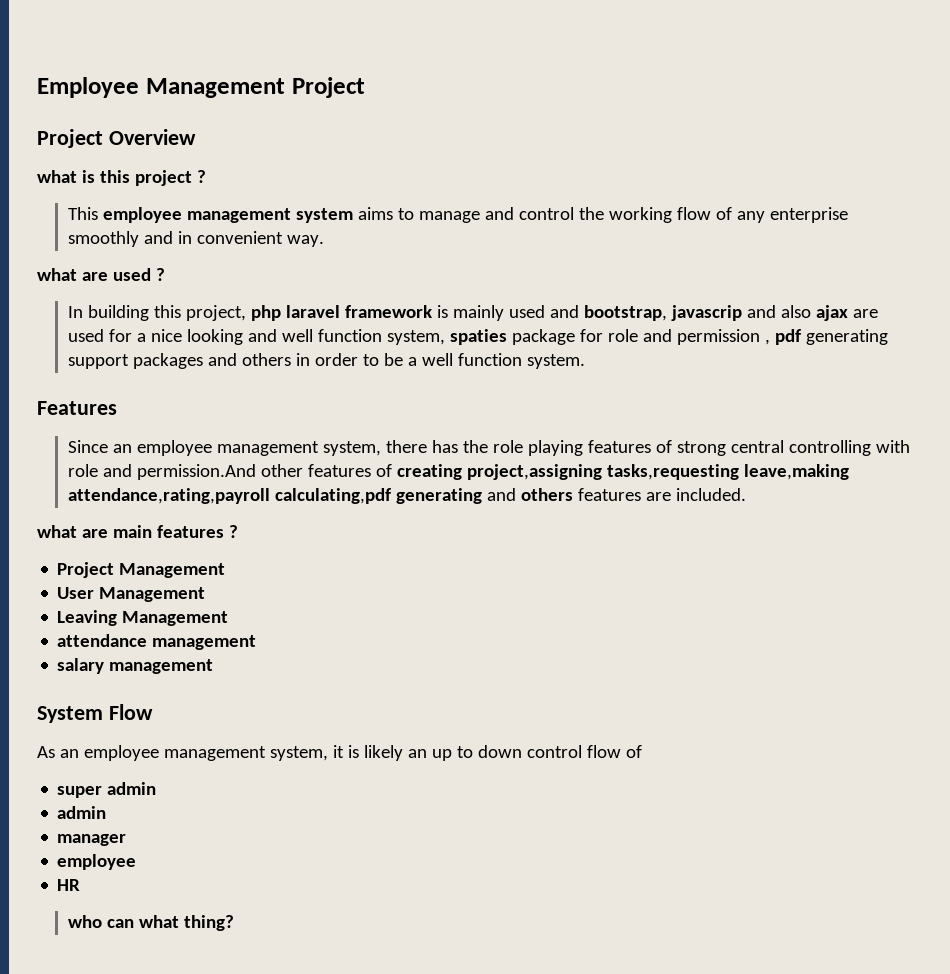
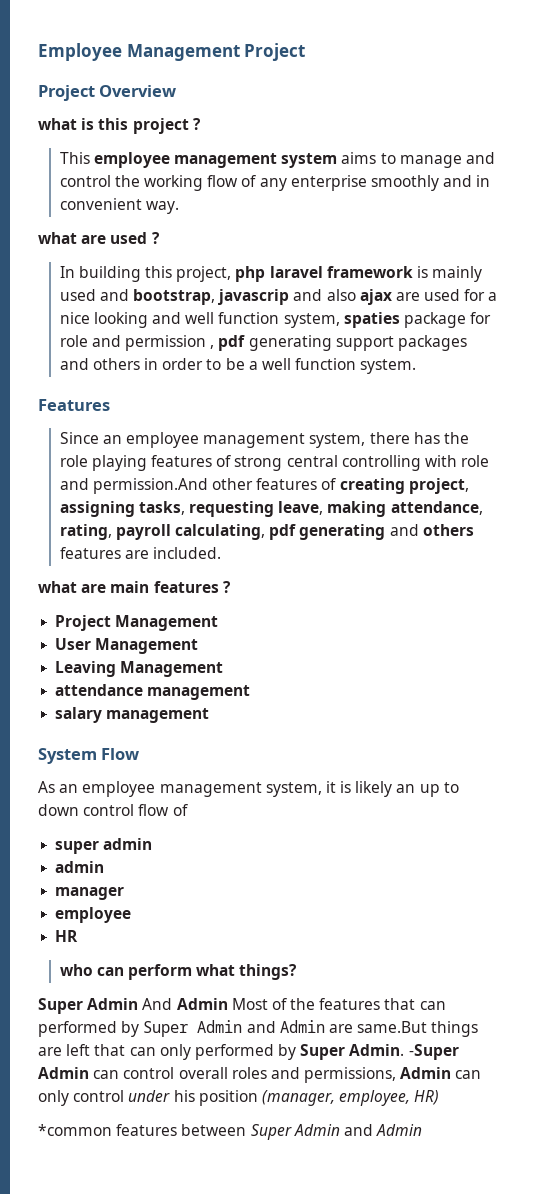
[466,464,849,480] [67,488,391,504] project,assigning tasks,requesting leave,making attendance,rating,payroll calculating,pdf -> [408,478,469,494] [59,501,483,517] [59,524,297,540] project, assigning tasks, requesting leave, making attendance, rating, payroll calculating, pdf
[138,915,234,931] what thing? -> [127,964,298,980] [38,998,446,1014] [38,1020,479,1037] [38,1044,459,1060] [38,1067,482,1083] [38,1090,440,1106] [38,1124,423,1140] perform what things? // Super Admin And Admin Most of the features that can performed by Super Admin and Admin are same.But things are left that can only performed by Super Admin. -Super Admin can control overall roles and permissions, Admin can only control under his position (manager, employee, HR) // *common features between Super Admin and Admin

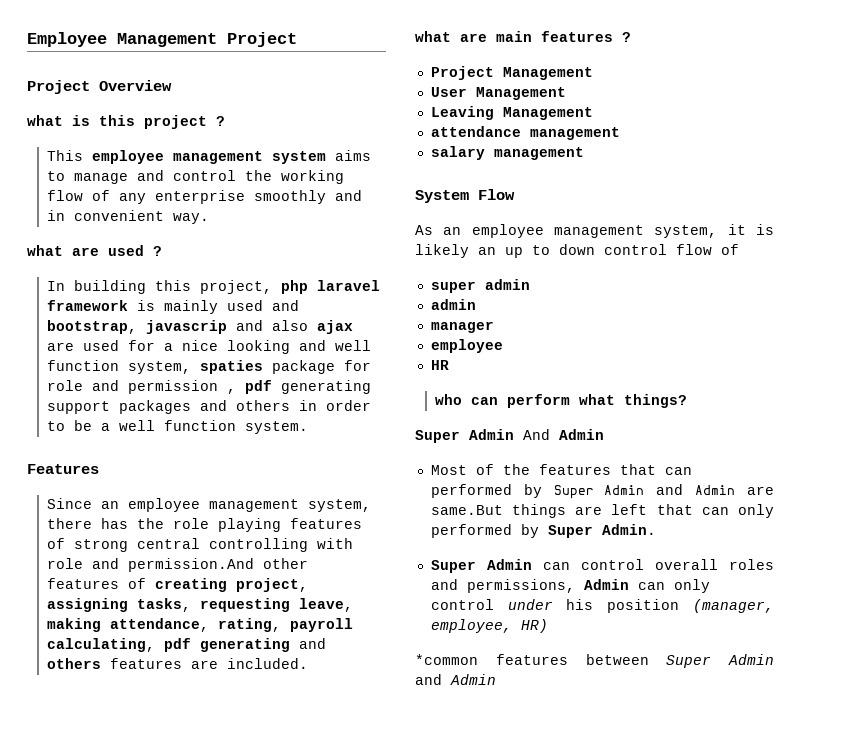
(228, 1004) none -> (604, 434) //
[408,1044,459,1060] -Super -> [430,560,476,573] // Super

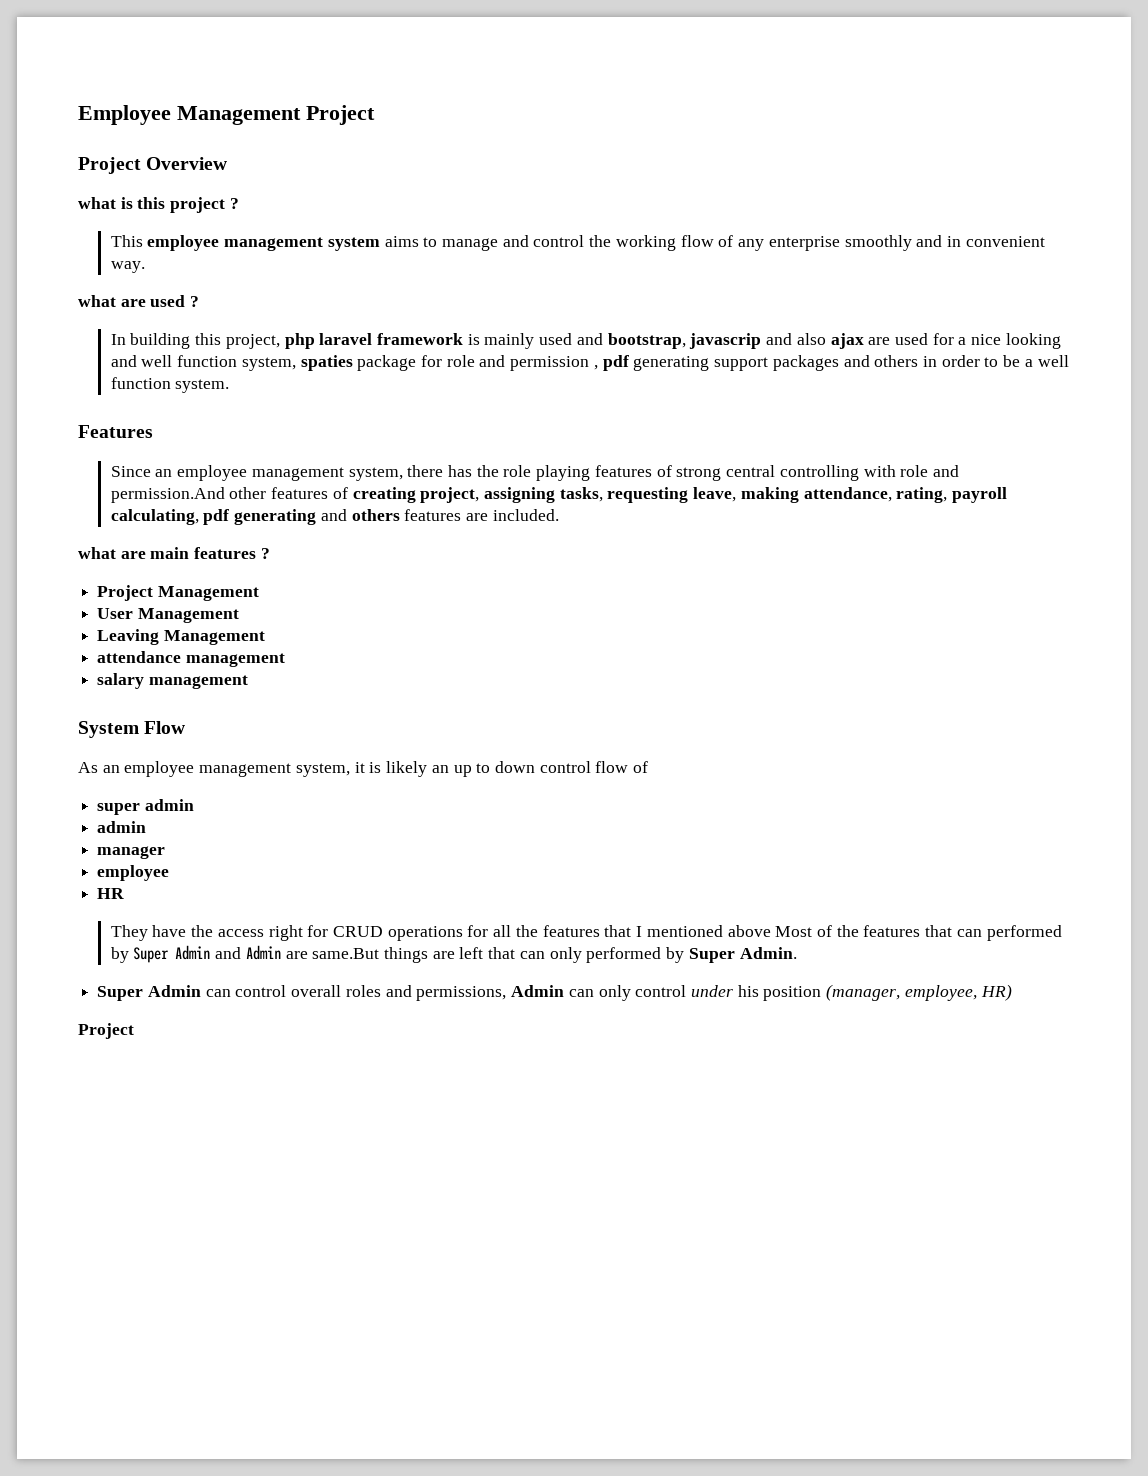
[435,394,688,408] [415,429,604,443] who can perform what things? // Super Admin And Admin // -> [110,925,771,941] They have the access right for CRUD operations for all the features that I mentioned above
[415,654,774,668] [415,674,496,685] *common features between Super Admin and Admin -> [78,1023,134,1039] Project

